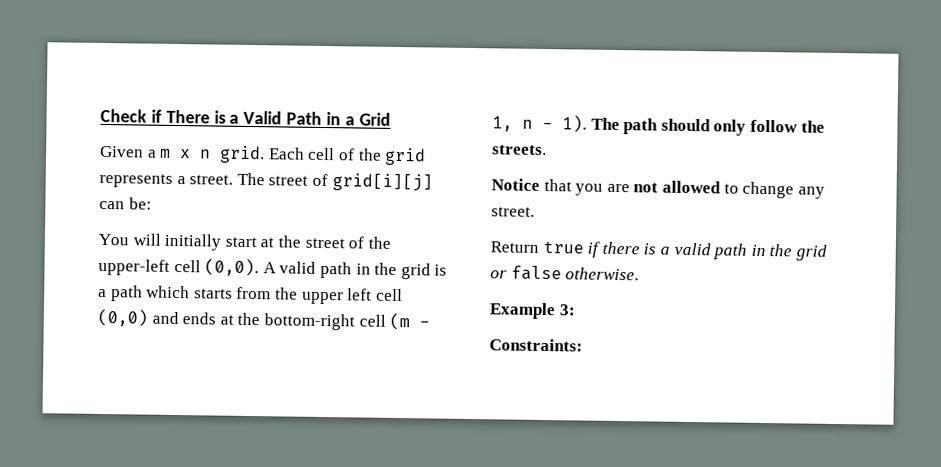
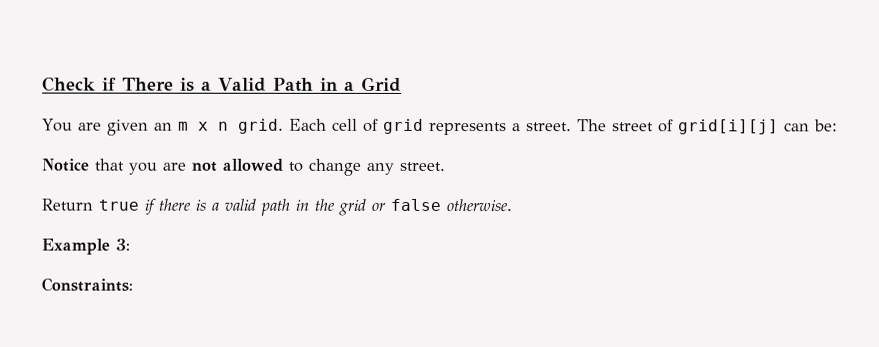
[100,145,157,158] Given a -> [42,118,173,136] You are given an
[357,148,382,161] the -> (379, 125) none
[98,233,391,251] [98,258,448,280] [98,285,403,305] [97,308,431,331] [492,115,825,136] [492,144,547,156] // You will initially start at the street of the upper-left cell (0,0). A valid path in the grid is a path which starts from the upper left cell (0,0) and ends at the bottom-right cell (m - 1, n - 1). The path should only follow the streets. -> (838, 125) none

